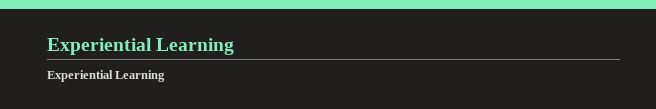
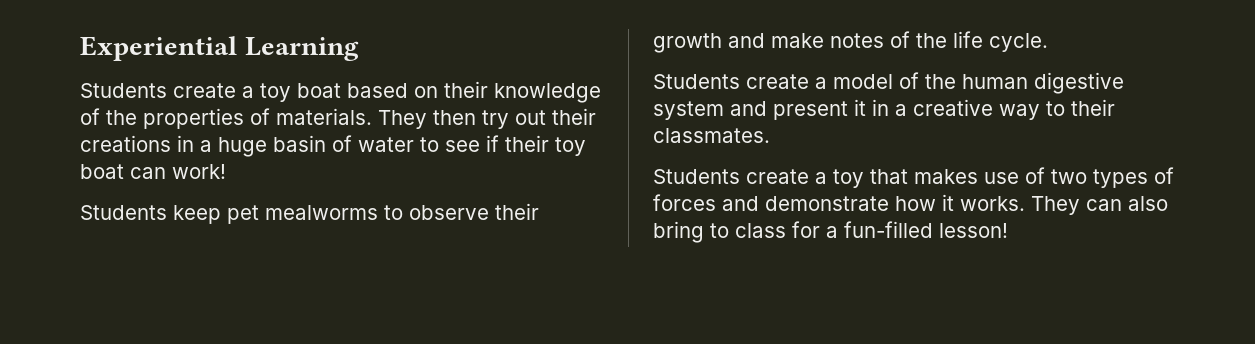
[47,70,166,82] Experiential Learning -> [80,81,601,103] [80,108,596,129] [80,135,586,157] [80,164,226,179] [80,203,539,224] [653,31,1048,53] [653,72,1124,94] [653,99,1115,120] [653,128,770,143] [653,167,1174,188] [653,194,1168,215] [653,221,1008,243] Students create a toy boat based on their knowledge of the properties of materials. They then try out their creations in a huge basin of water to see if their toy boat can work! // Students keep pet mealworms to observe their growth and make notes of the life cycle. // Students create a model of the human digestive system and present it in a creative way to their classmates. // Students create a toy that makes use of two types of forces and demonstrate how it works. They can also bring to class for a fun-filled lesson!

